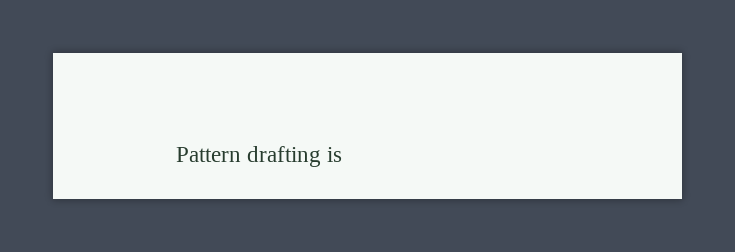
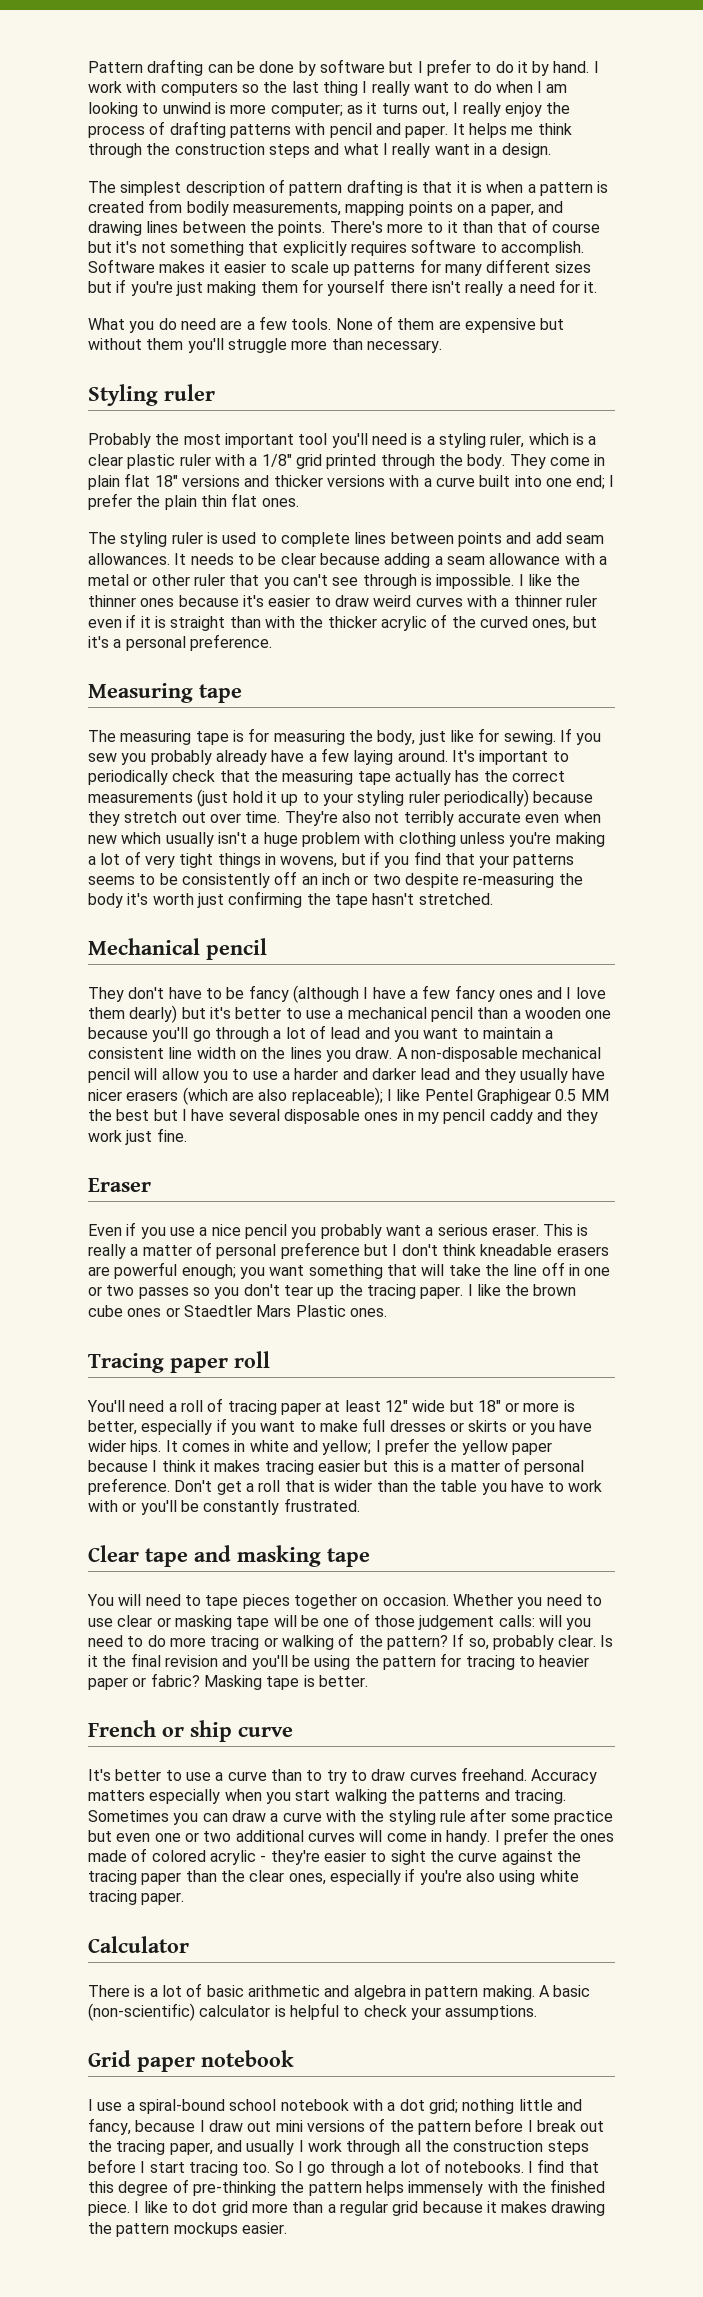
[327,147,343,162] is -> [207,59,599,76] [88,81,568,96] [88,102,571,117] [88,121,572,138] [88,143,551,158] [88,179,609,196] [88,199,563,216] [88,219,600,236] [88,239,584,256] [88,259,591,276] [88,279,598,296] [88,316,565,333] [88,338,442,353] [88,384,215,406] [88,433,597,448] [88,454,606,469] [88,473,615,490] [88,493,299,510] [88,532,604,547] [88,553,607,568] [88,574,581,589] [88,595,597,607] [88,614,598,631] [88,634,272,651] [88,683,242,703] [88,728,602,745] [88,748,569,765] [88,770,565,785] [88,789,594,807] [88,811,601,826] [88,832,605,847] [88,851,575,868] [88,871,583,888] [88,891,493,908] [88,938,267,960] [88,985,606,1003] [88,1005,612,1023] [88,1025,554,1042] [88,1047,602,1062] [88,1068,606,1083] [88,1087,609,1105] [88,1109,599,1124] [88,1128,187,1145] [88,1178,151,1192] [88,1222,589,1239] [88,1242,609,1259] [88,1262,611,1279] [88,1284,577,1299] [88,1305,387,1317] [88,1351,270,1373] [87,1398,575,1415] [88,1418,593,1435] [88,1438,552,1455] [88,1458,585,1475] [88,1478,603,1495] [88,1498,360,1515] [88,1545,370,1567] [87,1594,602,1609] [88,1613,592,1630] [88,1633,614,1650] [88,1653,590,1670] [88,1673,368,1690] [88,1720,293,1742] [88,1767,598,1784] [88,1789,566,1804] [88,1808,613,1825] [88,1828,615,1845] [88,1848,581,1865] [88,1868,579,1885] [88,1890,185,1905] [88,1936,189,1953] [88,1983,591,2000] [88,2003,538,2021] [88,2050,294,2072] [88,2099,582,2114] [88,2118,605,2135] [88,2140,589,2155] [88,2159,599,2176] [88,2179,606,2196] [88,2201,606,2216] [88,2222,287,2237] can be done by software but I prefer to do it by hand. I work with computers so the last thing I really want to do when I am looking to unwind is more computer; as it turns out, I really enjoy the process of drafting patterns with pencil and paper. It helps me think through the construction steps and what I really want in a design. // The simplest description of pattern drafting is that it is when a pattern is created from bodily measurements, mapping points on a paper, and drawing lines between the points. There's more to it than that of course but it's not something that explicitly requires software to accomplish. Software makes it easier to scale up patterns for many different sizes but if you're just making them for yourself there isn't really a need for it. // What you do need are a few tools. None of them are expensive but without them you'll struggle more than necessary. // Styling ruler // Probably the most important tool you'll need is a styling ruler, which is a clear plastic ruler with a 1/8" grid printed through the body. They come in plain flat 18" versions and thicker versions with a curve built into one end; I prefer the plain thin flat ones. // The styling ruler is used to complete lines between points and add seam allowances. It needs to be clear because adding a seam allowance with a metal or other ruler that you can't see through is impossible. I like the thinner ones because it's easier to draw weird curves with a thinner ruler even if it is straight than with the thicker acrylic of the curved ones, but it's a personal preference. // Measuring tape // The measuring tape is for measuring the body, just like for sewing. If you sew you probably already have a few laying around. It's important to periodically check that the measuring tape actually has the correct measurements (just hold it up to your styling ruler periodically) because they stretch out over time. They're also not terribly accurate even when new which usually isn't a huge problem with clothing unless you're making a lot of very tight things in wovens, but if you find that your patterns seems to be consistently off an inch or two despite re-measuring the body it's worth just confirming the tape hasn't stretched. // Mechanical pencil // They don't have to be fancy (although I have a few fancy ones and I love them dearly) but it's better to use a mechanical pencil than a wooden one because you'll go through a lot of lead and you want to maintain a consistent line width on the lines you draw. A non-disposable mechanical pencil will allow you to use a harder and darker lead and they usually have nicer erasers (which are also replaceable); I like Pentel Graphigear 0.5 MM the best but I have several disposable ones in my pencil caddy and they work just fine. // Eraser // Even if you use a nice pencil you probably want a serious eraser. This is really a matter of personal preference but I don't think kneadable erasers are powerful enough; you want something that will take the line off in one or two passes so you don't tear up the tracing paper. I like the brown cube ones or Staedtler Mars Plastic ones. // Tracing paper roll // You'll need a roll of tracing paper at least 12" wide but 18" or more is better, especially if you want to make full dresses or skirts or you have wider hips. It comes in white and yellow; I prefer the yellow paper because I think it makes tracing easier but this is a matter of personal preference. Don't get a roll that is wider than the table you have to work with or you'll be constantly frustrated. // Clear tape and masking tape // You will need to tape pieces together on occasion. Whether you need to use clear or masking tape will be one of those judgement calls: will you need to do more tracing or walking of the pattern? If so, probably clear. Is it the final revision and you'll be using the pattern for tracing to heavier paper or fabric? Masking tape is better. // French or ship curve // It's better to use a curve than to try to draw curves freehand. Accuracy matters especially when you start walking the patterns and tracing. Sometimes you can draw a curve with the styling rule after some practice but even one or two additional curves will come in handy. I prefer the ones made of colored acrylic - they're easier to sight the curve against the tracing paper than the clear ones, especially if you're also using white tracing paper. // Calculator // There is a lot of basic arithmetic and algebra in pattern making. A basic (non-scientific) calculator is helpful to check your assumptions. // Grid paper notebook // I use a spiral-bound school notebook with a dot grid; nothing little and fancy, because I draw out mini versions of the pattern before I break out the tracing paper, and usually I work through all the construction steps before I start tracing too. So I go through a lot of notebooks. I find that this degree of pre-thinking the pattern helps immensely with the finished piece. I like to dot grid more than a regular grid because it makes drawing the pattern mockups easier.

